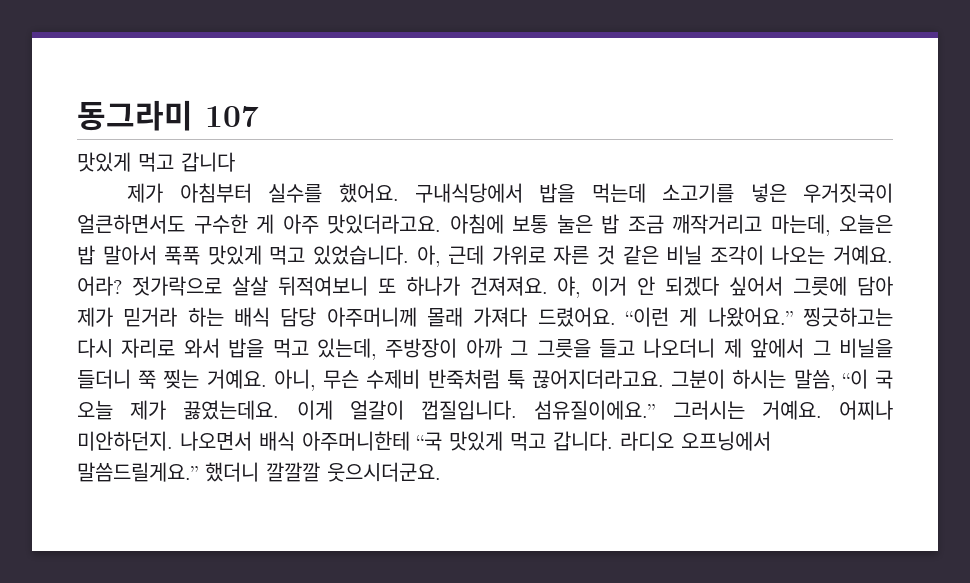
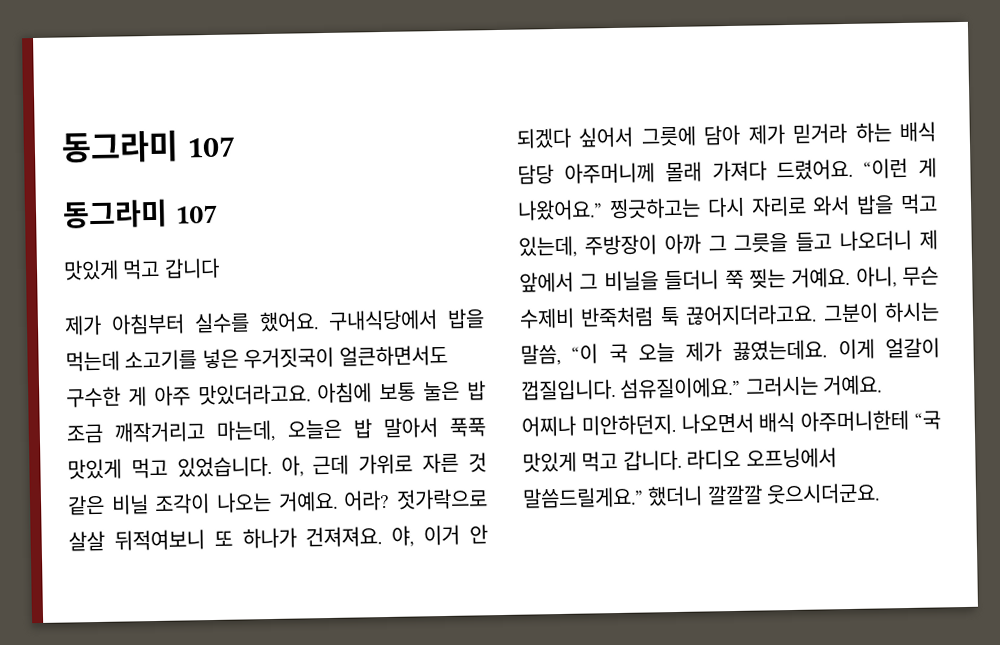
[77,100,259,131] 동그라미 107 -> [61,129,236,164] [62,198,218,229] 동그라미 107 // 동그라미 107

